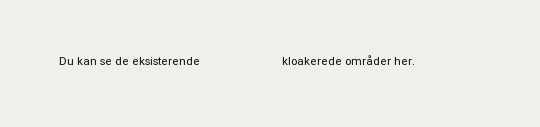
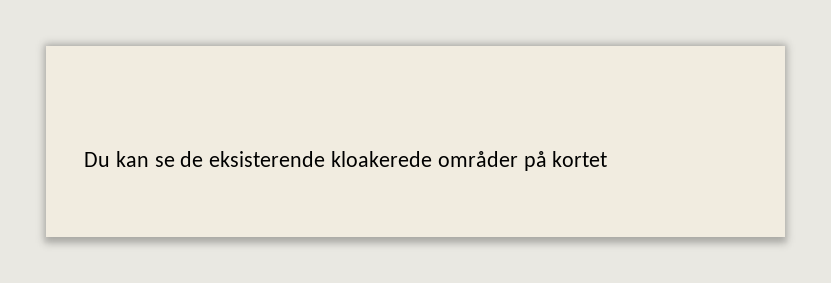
[394,57,416,65] her. -> [523,151,608,171] på kortet

